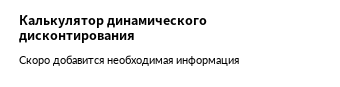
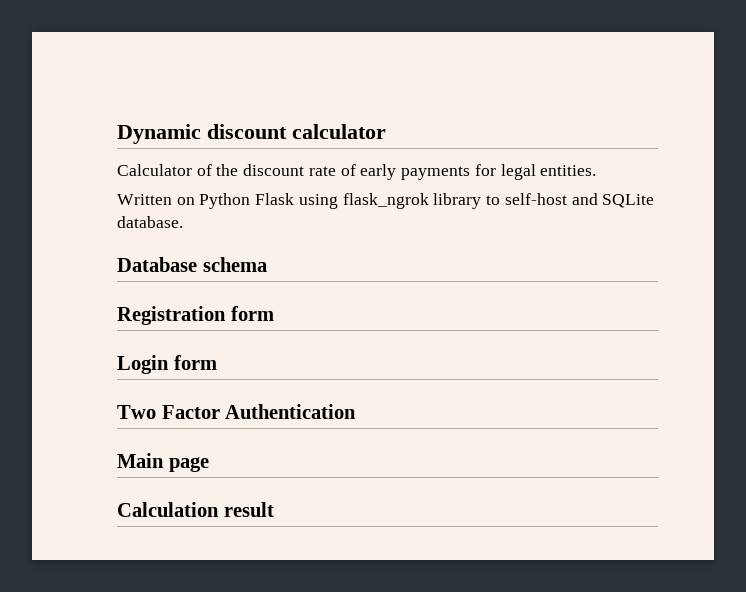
[19,15,208,28] [19,33,135,43] [19,55,239,66] Калькулятор динамического дисконтирования // Скоро добавится необходимая информация -> [117,124,386,144] [117,164,597,180] [117,193,655,209] [117,216,183,228] [117,257,267,272] [117,306,274,325] [117,355,217,374] [117,404,357,419] [117,453,209,472] [117,502,274,517] Dynamic discount calculator // Calculator of the discount rate of early payments for legal entities. // Written on Python Flask using flask_ngrok library to self-host and SQLite database. // Database schema // Registration form // Login form // Two Factor Authentication // Main page // Calculation result

